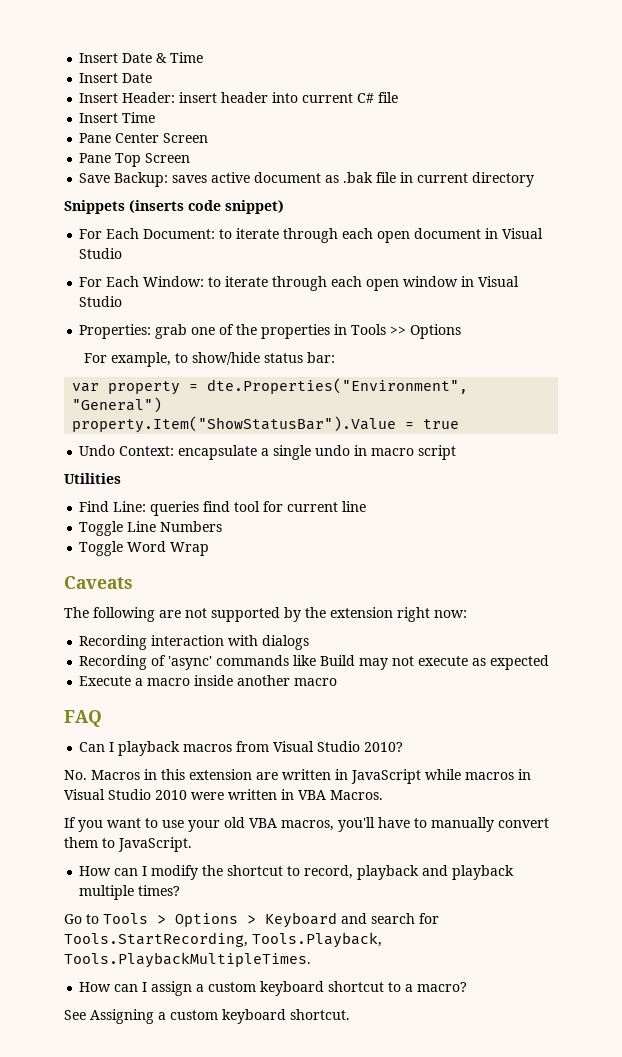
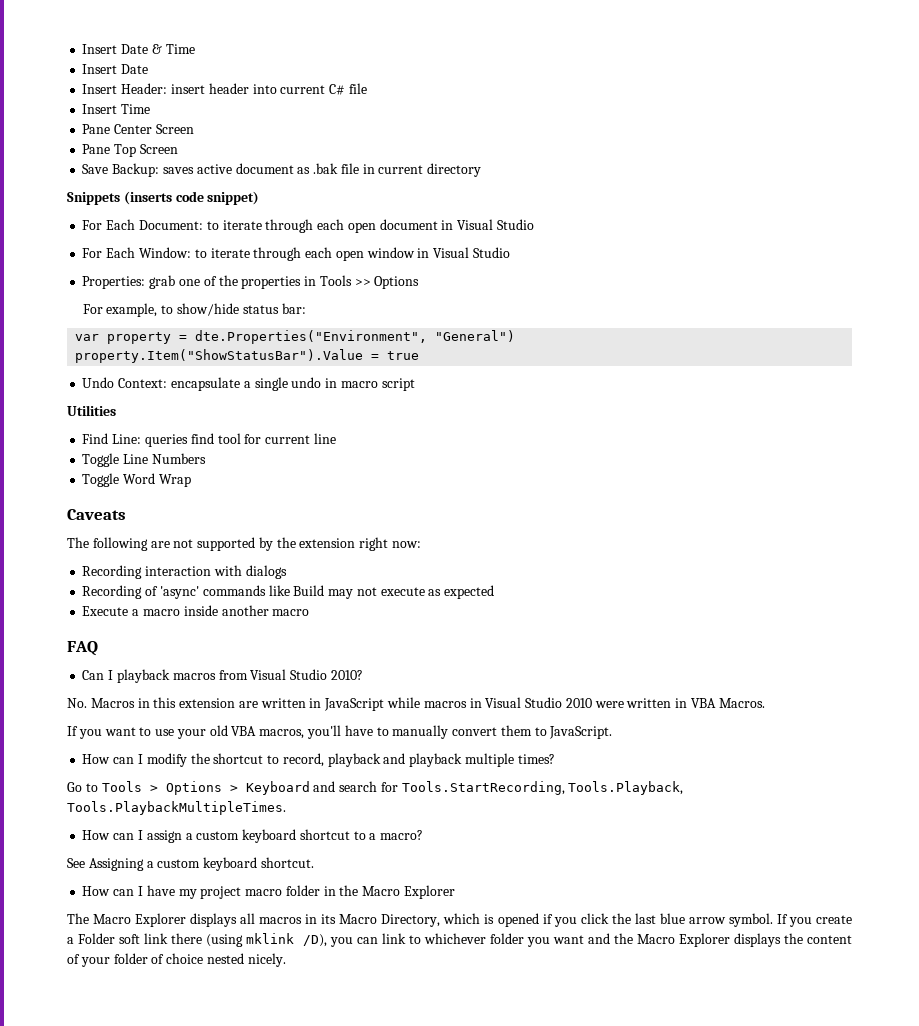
(350, 1014) none -> [82,885,455,899] [67,913,852,927] [67,933,852,947] [67,953,286,967] // How can I have my project macro folder in the Macro Explorer // The Macro Explorer displays all macros in its Macro Directory, which is opened if you click the last blue arrow symbol. If you create a Folder soft link there (using mklink /D), you can link to whichever folder you want and the Macro Explorer displays the content of your folder of choice nested nicely.

